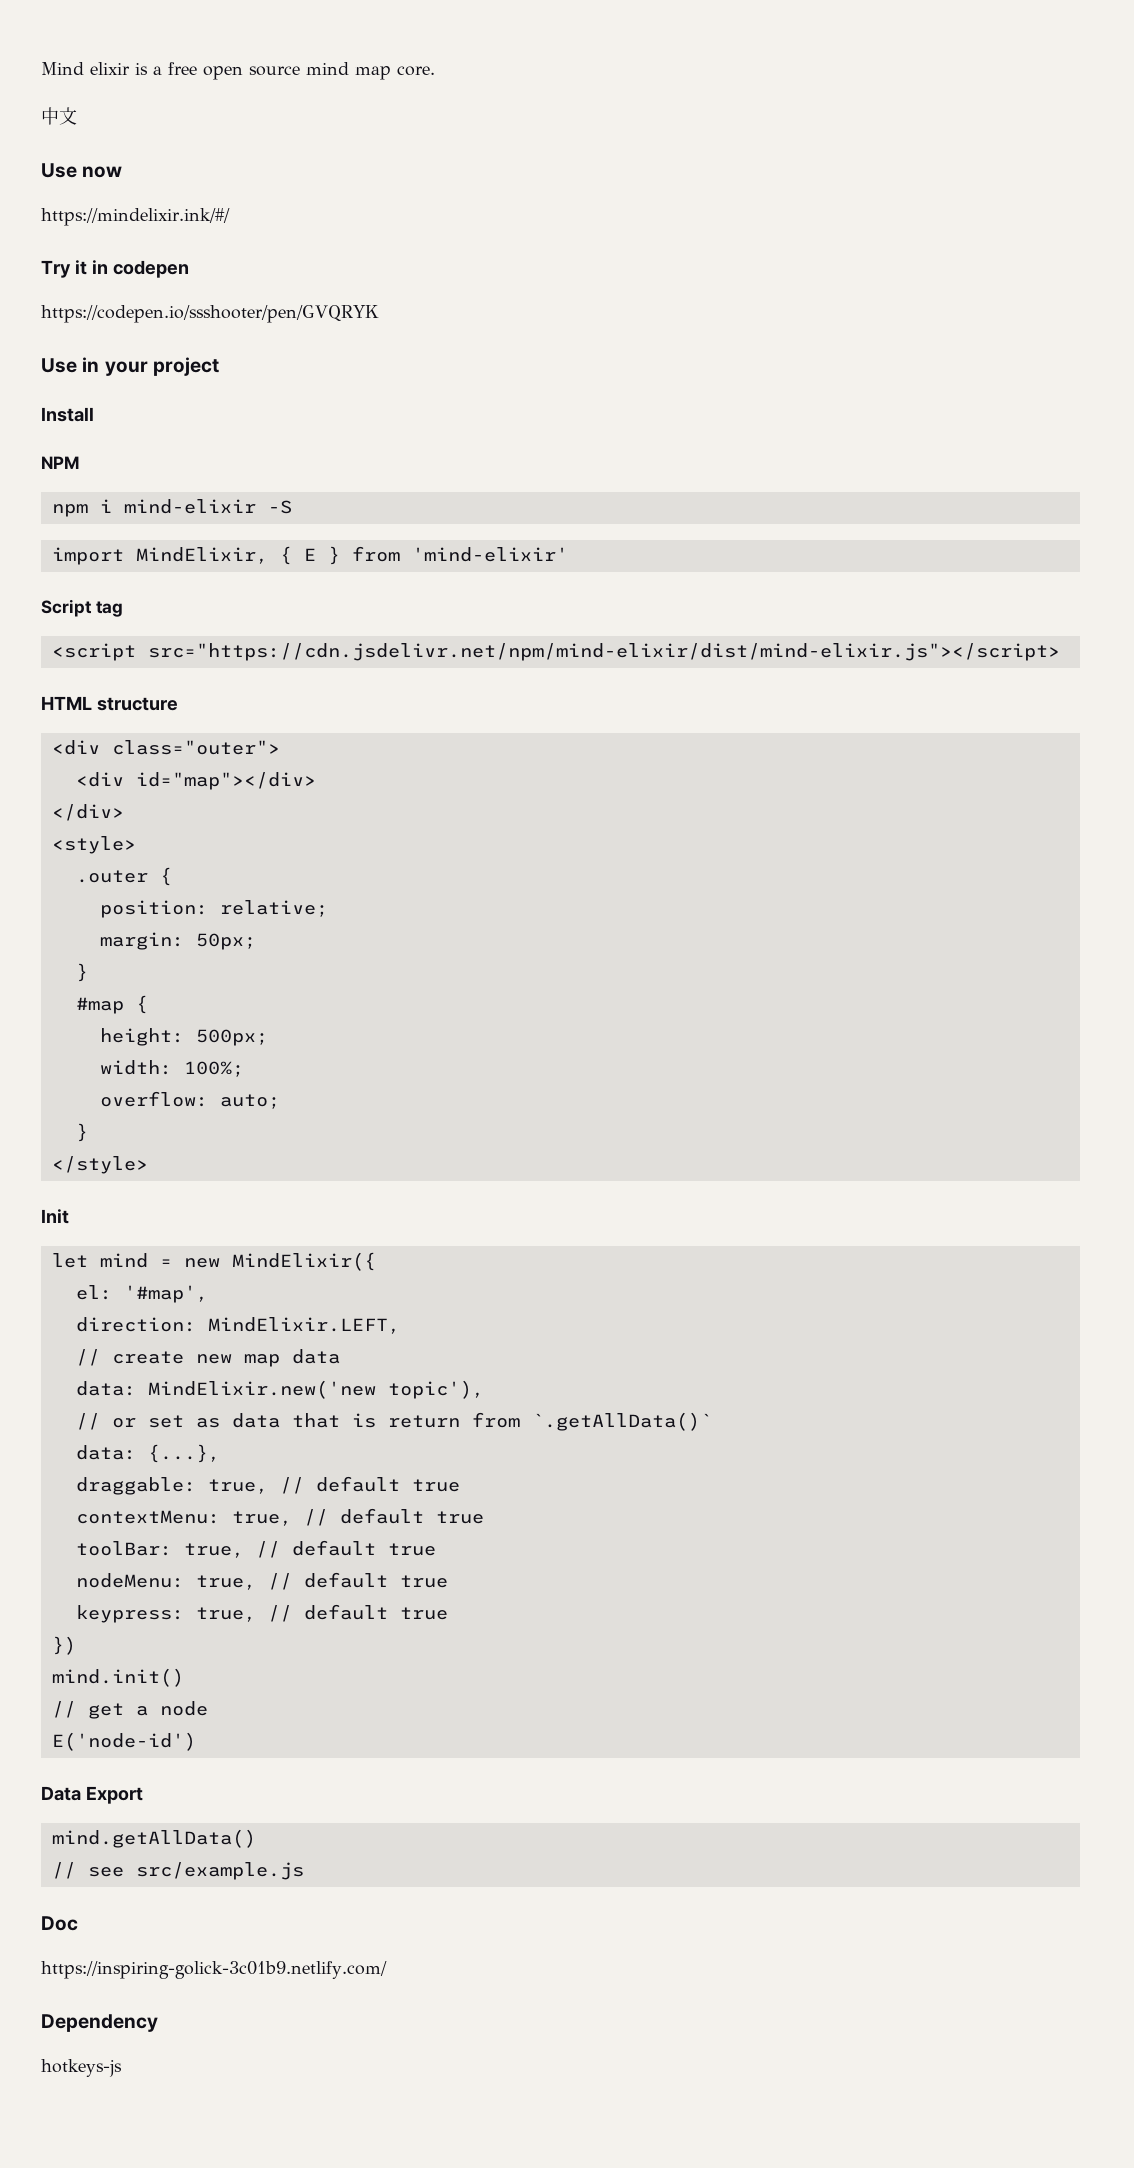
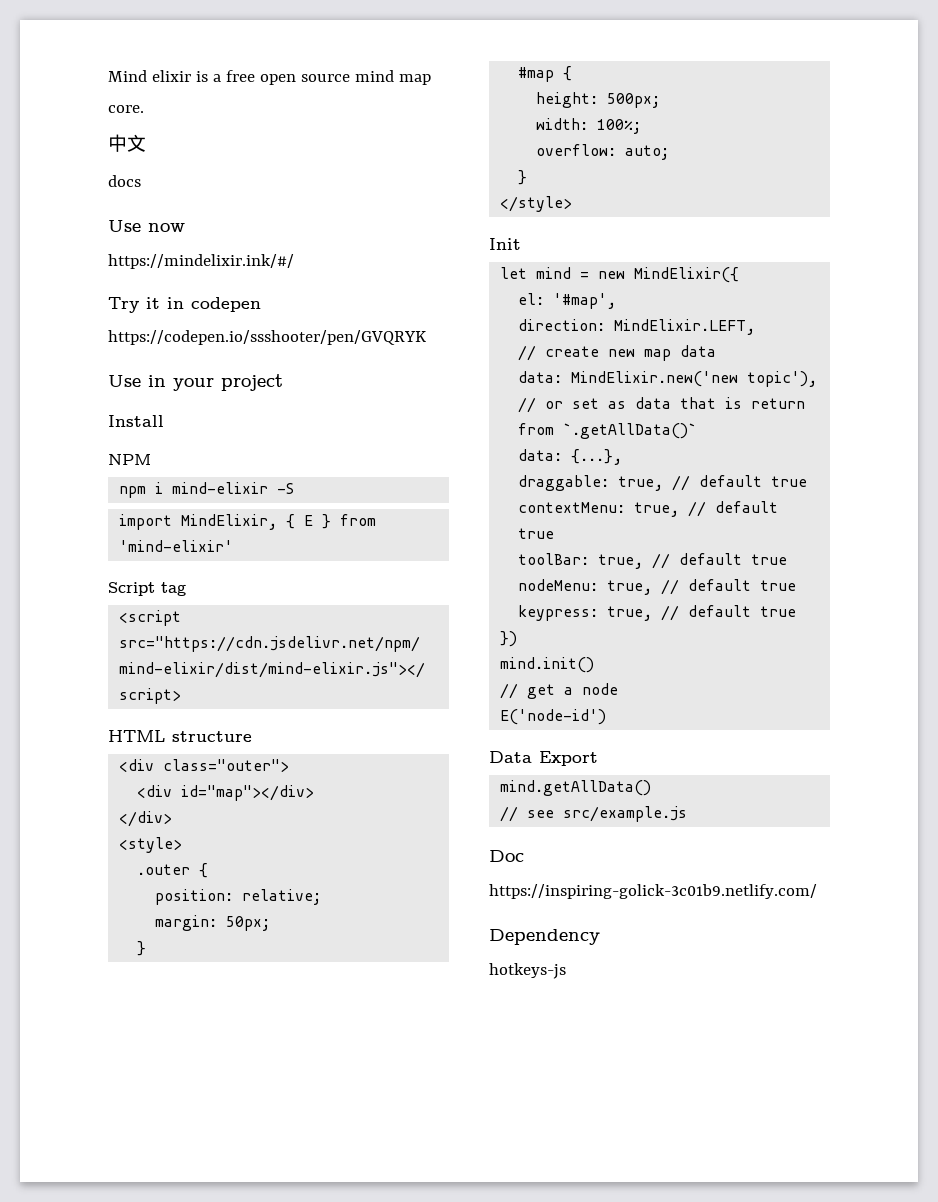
(77, 116) none -> [108,175,141,187] // docs

